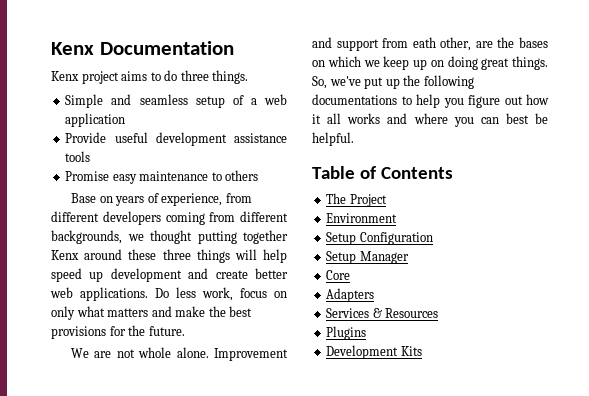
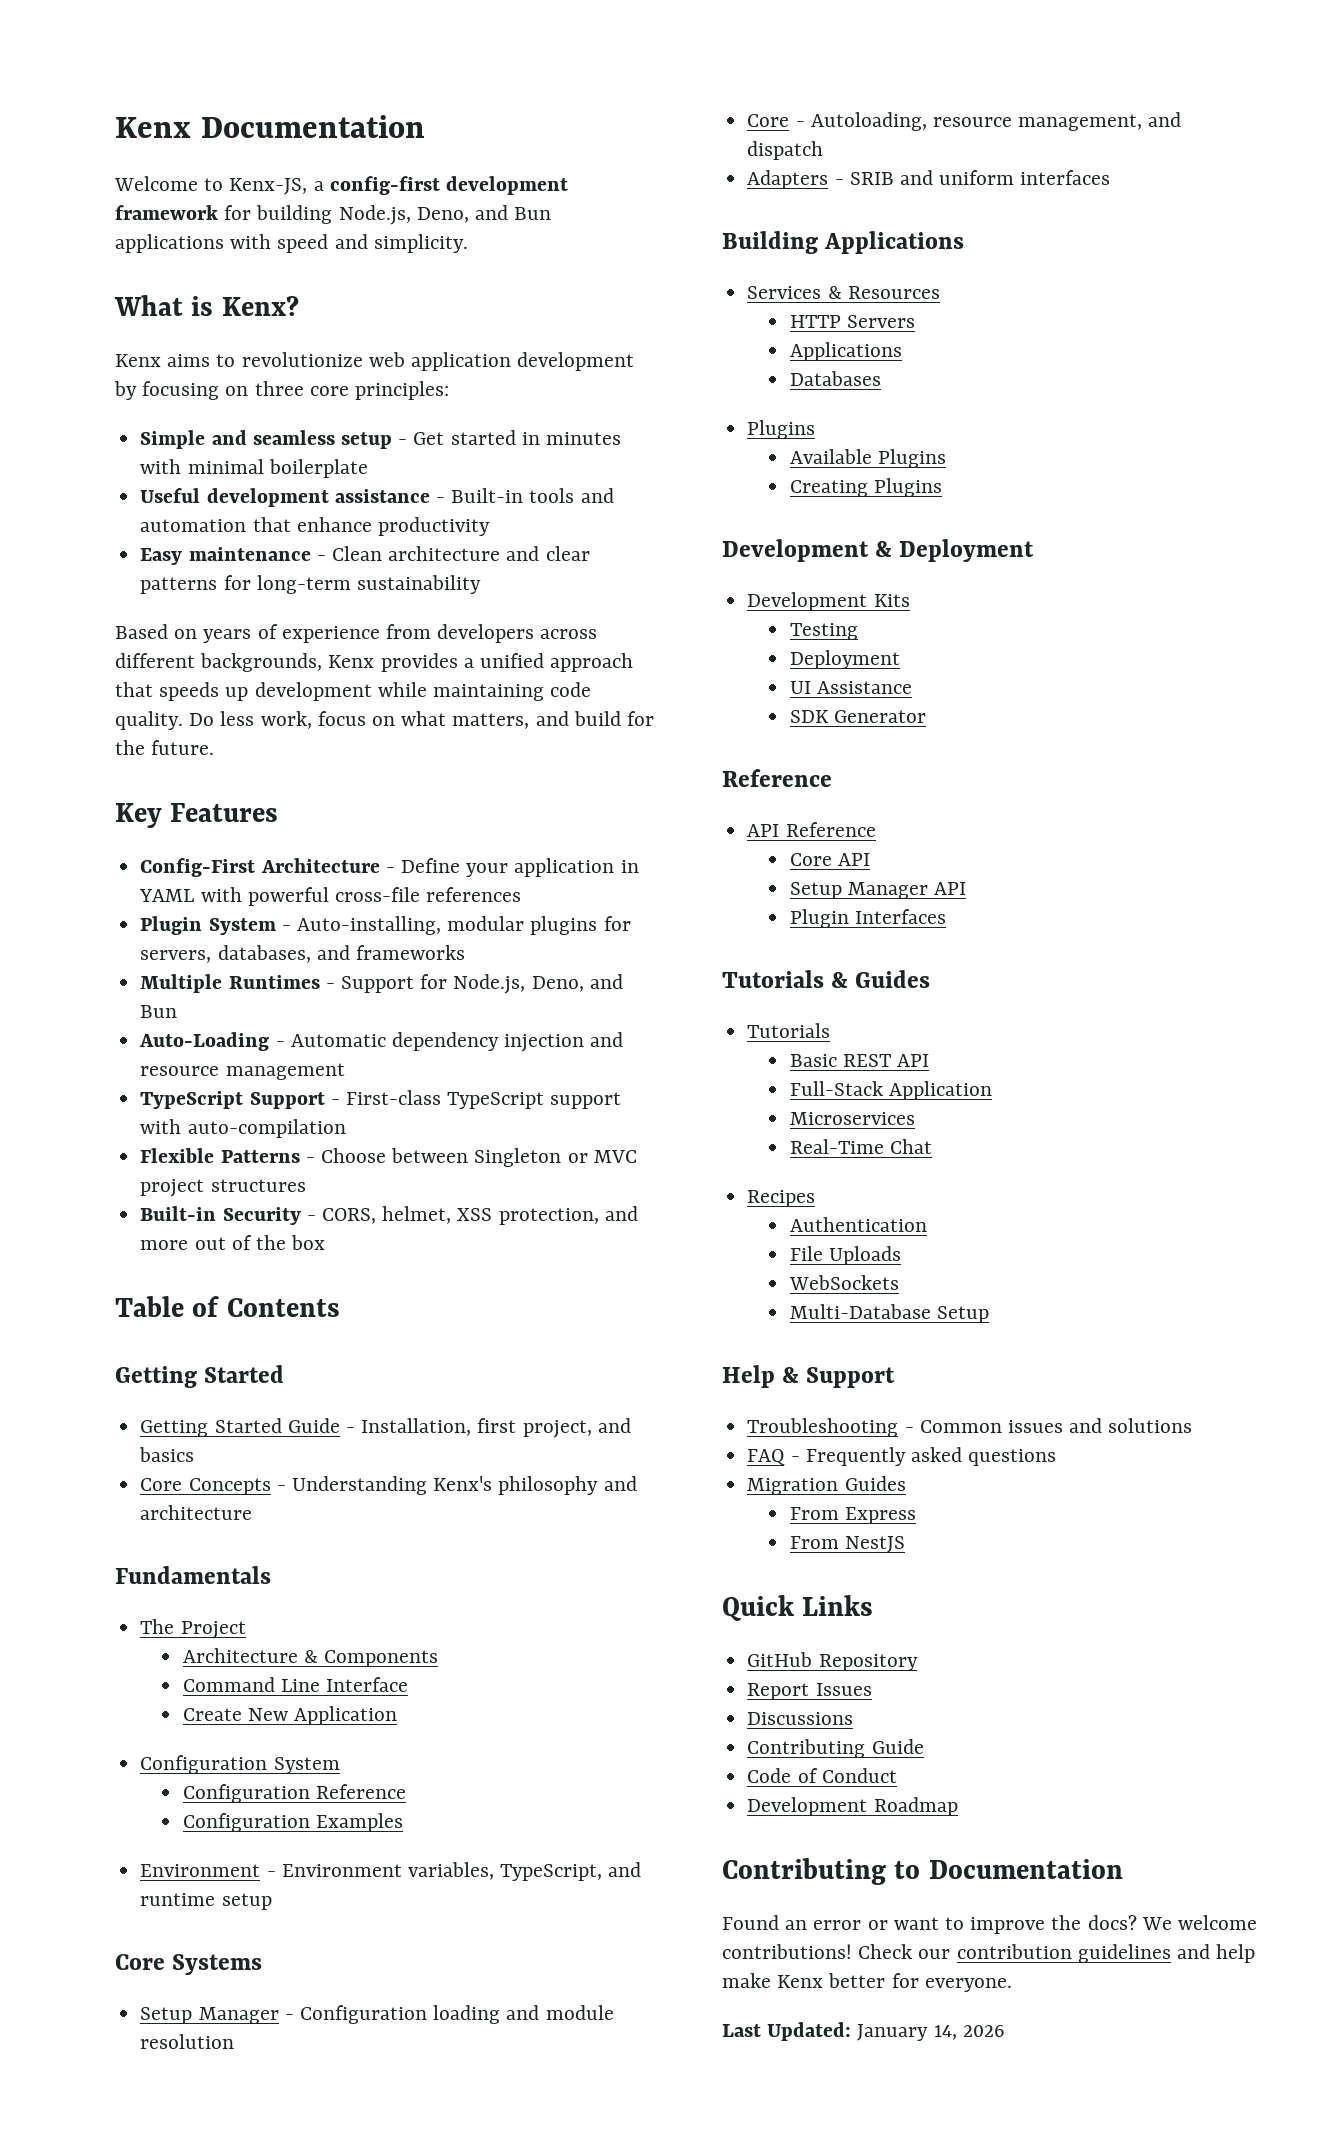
[51,71,119,84] // Kenx project -> [114,176,569,195] [115,205,552,225] [115,234,468,253] [114,295,299,316] [115,354,161,367] // Welcome to Kenx-JS, a config-first development framework for building Node.js, Deno, and Bun applications with speed and simplicity. // What is Kenx? // Kenx
[164,70,249,84] [65,94,287,108] [65,113,126,127] [65,132,287,146] [65,151,91,162] [65,170,259,184] [71,193,252,206] [51,211,288,225] [51,230,288,244] [51,249,287,263] [51,268,288,282] [50,287,148,301] do three things. // Simple and seamless setup of a web application // Provide useful development assistance tools // Promise easy maintenance to others // Base on years of experience, from different developers coming from different backgrounds, we thought putting together Kenx around these three things will help speed up development and create better web applications. -> [241,352,635,371] [114,381,450,400] [140,430,621,449] [140,459,368,478] [140,488,614,507] [140,517,490,536] [140,546,590,565] [140,575,481,594] [115,624,598,643] [115,653,634,672] [115,682,592,701] [115,711,183,730] revolutionize web application development by focusing on three core principles: // Simple and seamless setup - Get started in minutes with minimal boilerplate // Useful development assistance - Built-in tools and automation that enhance productivity // Easy maintenance - Clean architecture and clear patterns for long-term sustainability // Based on years of experience from developers across different backgrounds, Kenx provides a unified approach that speeds up development while maintaining code quality.
[51,306,253,320] [51,325,185,339] [71,347,288,361] [312,37,548,51] [312,56,548,70] [312,75,474,89] [312,94,549,108] [312,113,548,127] [312,132,354,146] [312,166,453,179] [326,193,387,207] [326,213,398,223] [326,232,433,245] [326,251,409,264] [326,270,351,280] [326,288,375,302] [326,308,439,318] [326,326,367,340] [326,345,422,359] only what matters and make the best provisions for the future. // We are not whole alone. Improvement and support from eath other, are the bases on which we keep up on doing great things. So, we've put up the following documentations to help you figure out how it all works and where you can best be helpful. // Table of Contents // The Project // Environment // Setup Configuration // Setup Manager // Core // Adapters // Services & Resources // Plugins // Development Kits -> [401,711,655,729] [115,740,215,755] [115,803,279,828] [140,858,639,877] [139,887,522,906] [140,916,631,935] [140,945,465,963] [140,974,623,994] [140,1005,178,1018] [139,1032,624,1052] [140,1063,345,1080] [140,1090,622,1109] [140,1119,346,1138] [140,1148,637,1167] [140,1179,306,1197] [140,1206,638,1225] [140,1235,326,1250] [115,1296,340,1317] [115,1365,285,1388] [140,1418,631,1438] [139,1447,195,1462] [140,1476,637,1495] [140,1505,253,1520] [115,1566,271,1584] [140,1619,246,1639] [182,1648,439,1667] [182,1677,409,1692] [182,1706,398,1725] [140,1755,340,1774] [182,1784,406,1803] [182,1813,403,1832] [140,1862,642,1881] [140,1893,272,1910] [115,1954,263,1975] [140,2005,614,2024] [140,2034,235,2049] [747,112,1182,131] [747,141,824,160] [747,170,1111,189] [722,231,965,254] [747,286,940,299] [789,315,915,328] [789,342,902,361] [789,371,881,386] [747,420,816,439] [789,449,946,468] [789,478,942,497] [722,539,1035,562] [747,592,910,611] [789,623,858,640] [789,650,900,669] [789,681,912,694] [789,710,926,723] [722,769,832,787] [747,822,876,837] [789,853,870,866] [789,882,967,899] [789,909,946,928] [722,970,931,988] [747,1023,831,1038] [789,1054,930,1067] [789,1081,992,1100] [789,1112,915,1125] [789,1139,932,1154] [747,1190,816,1207] [789,1217,927,1232] [789,1246,901,1265] [788,1275,899,1290] [789,1304,989,1323] [722,1365,896,1388] [747,1418,1193,1437] [747,1447,1057,1466] [747,1476,906,1495] [789,1507,916,1524] [789,1536,905,1553] [722,1595,874,1621] [747,1652,918,1671] [747,1683,872,1700] [747,1712,854,1725] [747,1739,924,1758] [747,1768,897,1783] [747,1797,958,1816] [722,1858,1123,1885] [722,1915,1258,1934] [722,1944,1256,1963] [722,1973,1012,1992] [722,2022,1005,2041] what matters, and build for the future. // Key Features // Config-First Architecture - Define your application in YAML with powerful cross-file references // Plugin System - Auto-installing, modular plugins for servers, databases, and frameworks // Multiple Runtimes - Support for Node.js, Deno, and Bun // Auto-Loading - Automatic dependency injection and resource management // TypeScript Support - First-class TypeScript support with auto-compilation // Flexible Patterns - Choose between Singleton or MVC project structures // Built-in Security - CORS, helmet, XSS protection, and more out of the box // Table of Contents // Getting Started // Getting Started Guide - Installation, first project, and basics // Core Concepts - Understanding Kenx's philosophy and architecture // Fundamentals // The Project // Architecture & Components // Command Line Interface // Create New Application // Configuration System // Configuration Reference // Configuration Examples // Environment - Environment variables, TypeScript, and runtime setup // Core Systems // Setup Manager - Configuration loading and module resolution // Core - Autoloading, resource management, and dispatch // Adapters - SRIB and uniform interfaces // Building Applications // Services & Resources // HTTP Servers // Applications // Databases // Plugins // Available Plugins // Creating Plugins // Development & Deployment // Development Kits // Testing // Deployment // UI Assistance // SDK Generator // Reference // API Reference // Core API // Setup Manager API // Plugin Interfaces // Tutorials & Guides // Tutorials // Basic REST API // Full-Stack Application // Microservices // Real-Time Chat // Recipes // Authentication // File Uploads // WebSockets // Multi-Database Setup // Help & Support // Troubleshooting - Common issues and solutions // FAQ - Frequently asked questions // Migration Guides // From Express // From NestJS // Quick Links // GitHub Repository // Report Issues // Discussions // Contributing Guide // Code of Conduct // Development Roadmap // Contributing to Documentation // Found an error or want to improve the docs? We welcome contributions! Check our contribution guidelines and help make Kenx better for everyone. // Last Updated: January 14, 2026

